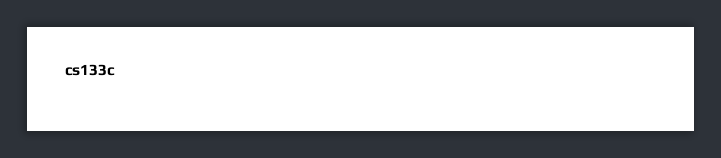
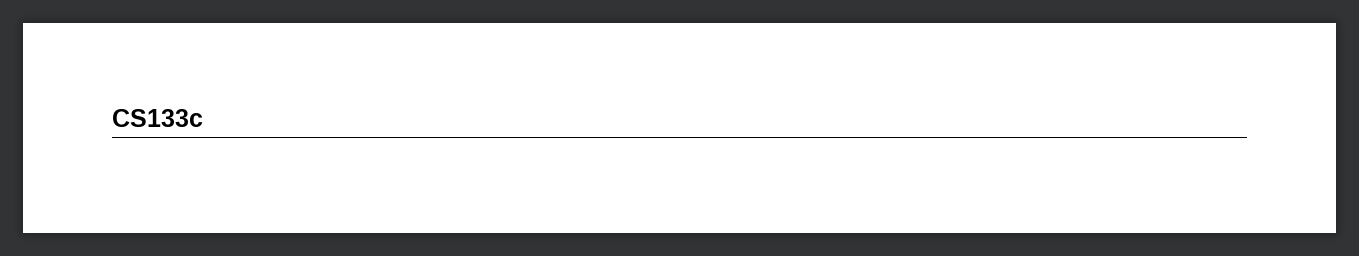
[65,64,115,76] cs133c -> [112,109,203,127] CS133c

